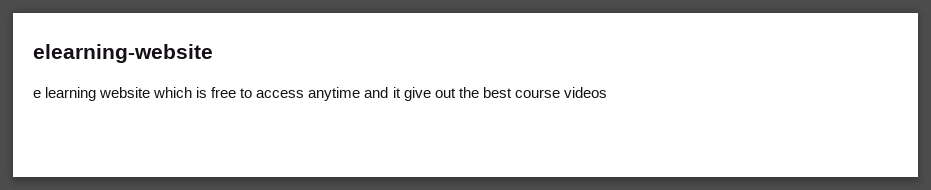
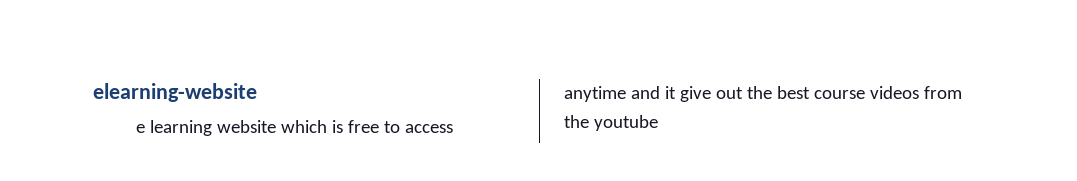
(607, 92) none -> [923,86,962,99] [564,115,658,131] from the youtube

